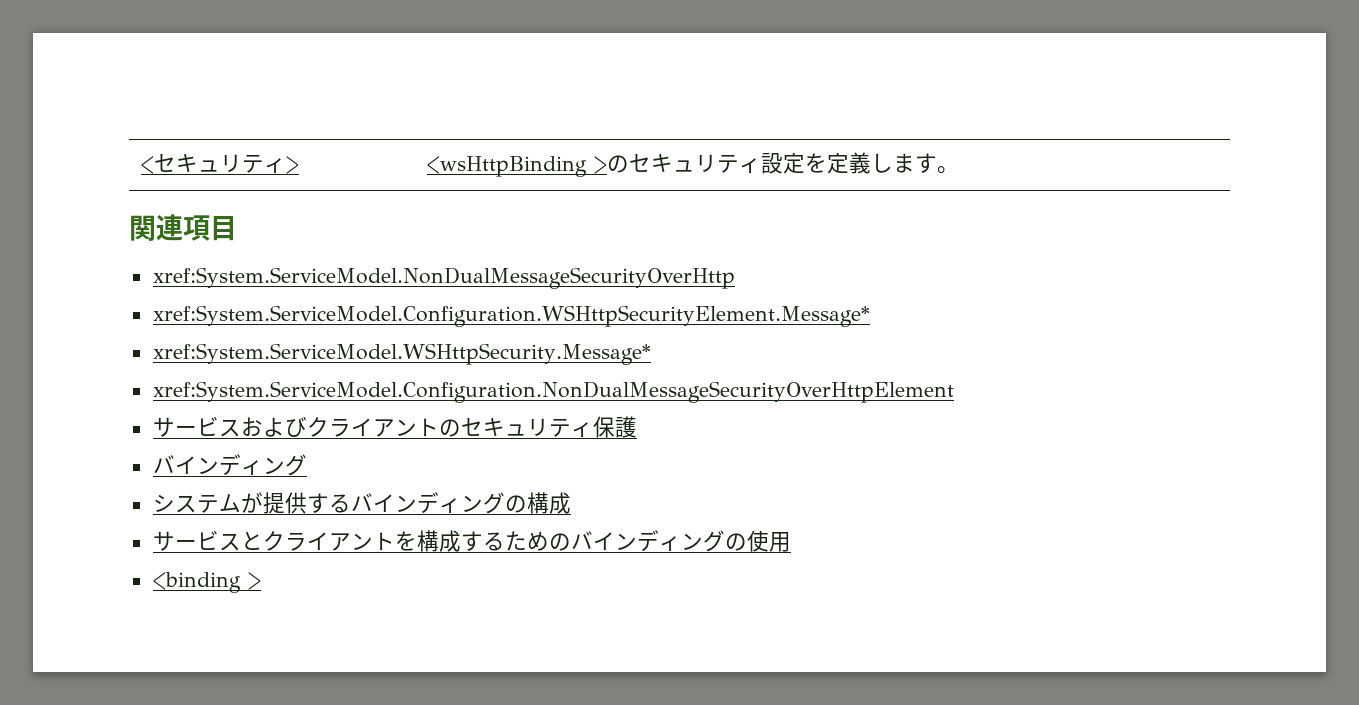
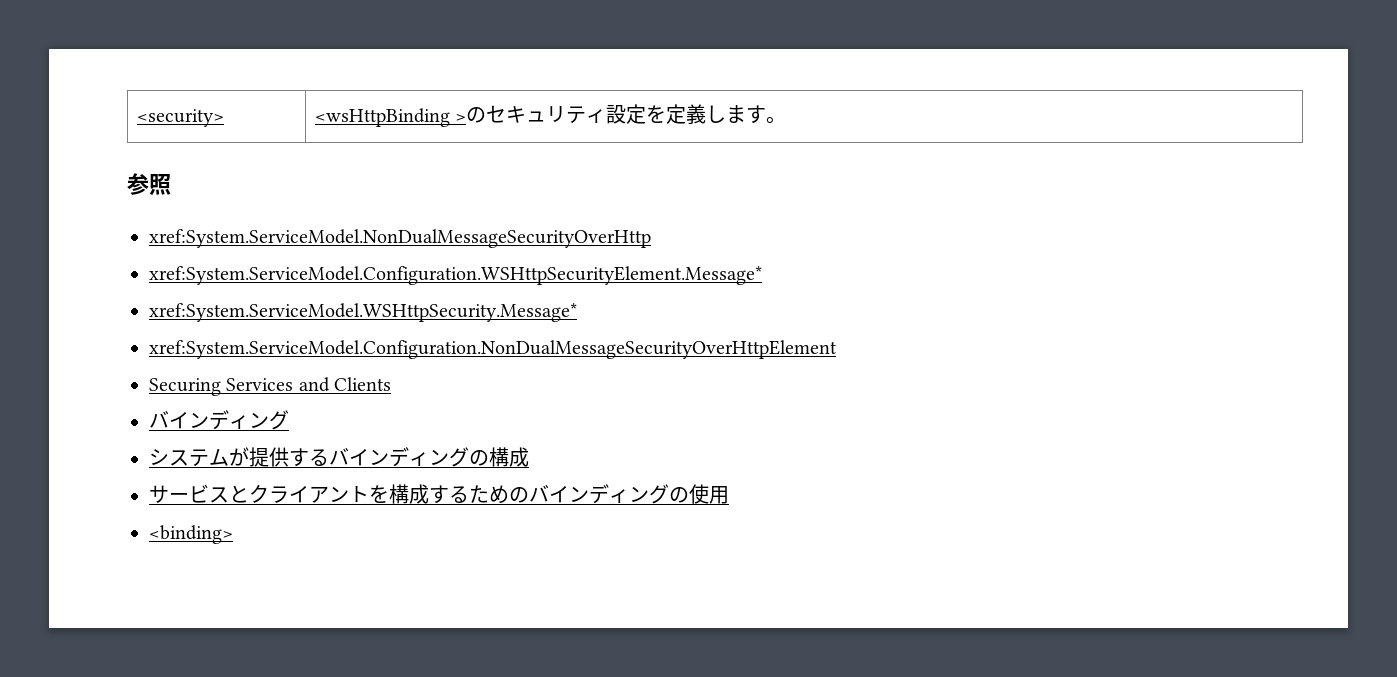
[140,153,299,174] <セキュリティ> -> [136,109,224,127] <security>
[129,214,237,241] 関連項目 -> [127,173,171,195] 参照
[152,416,637,438] サービスおよびクライアントのセキュリティ保護 -> [149,377,392,396] Securing Services and Clients
[152,572,261,593] <binding > -> [149,525,233,544] <binding>

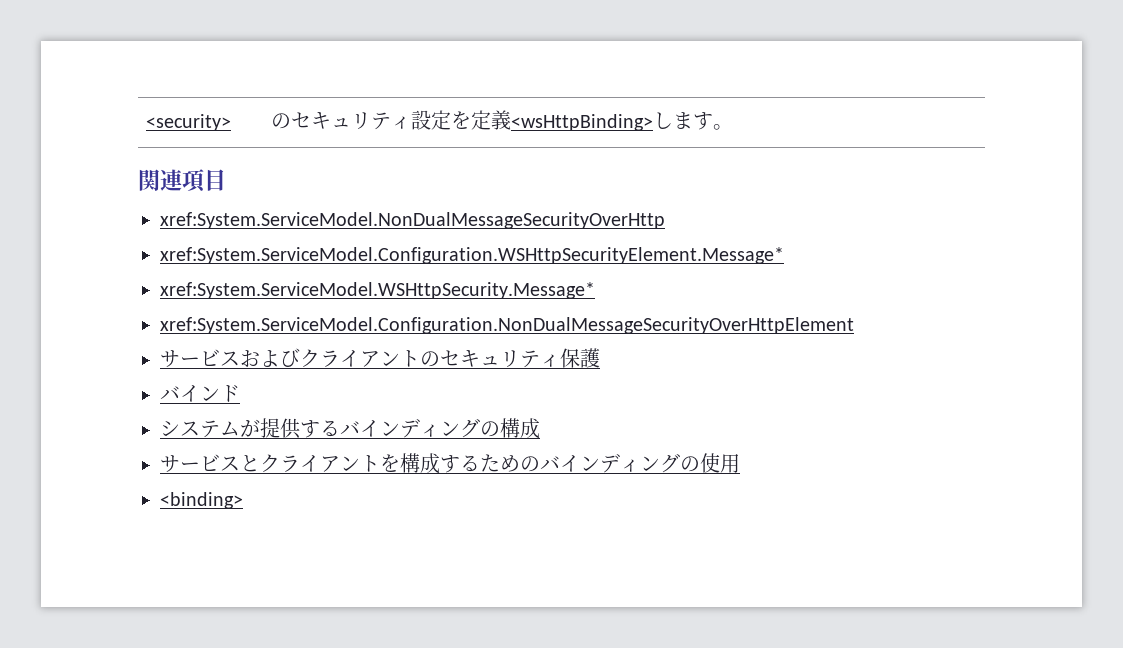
[314,108,467,127] <wsHttpBinding > -> (232, 122) none
(707, 114) none -> [511,114,654,131] <wsHttpBinding>
[127,173,171,195] 参照 -> [138,169,226,192] 関連項目
[149,377,392,396] [149,410,289,430] Securing Services and Clients // バインディング -> [160,348,600,368] [160,385,240,402] サービスおよびクライアントのセキュリティ保護 // バインド

